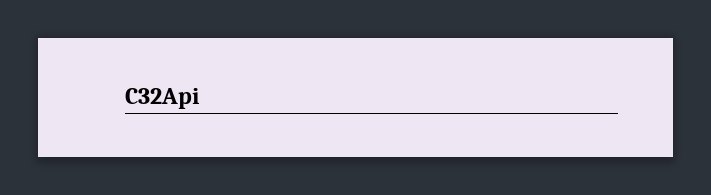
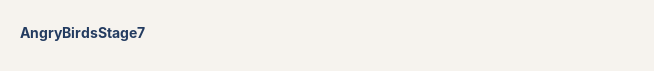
[125,88,200,109] C32Api -> [20,26,145,41] AngryBirdsStage7

